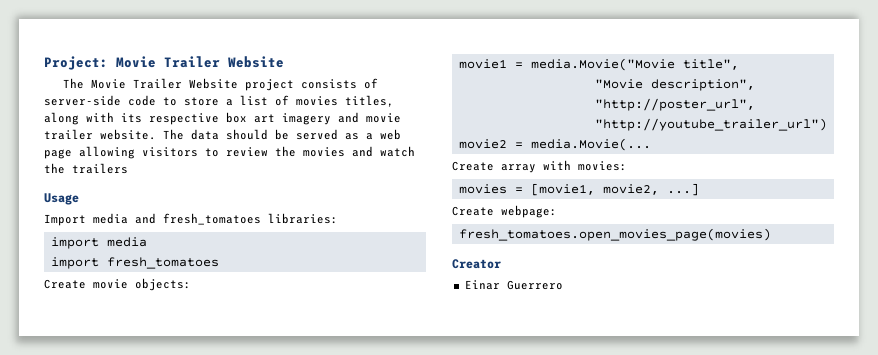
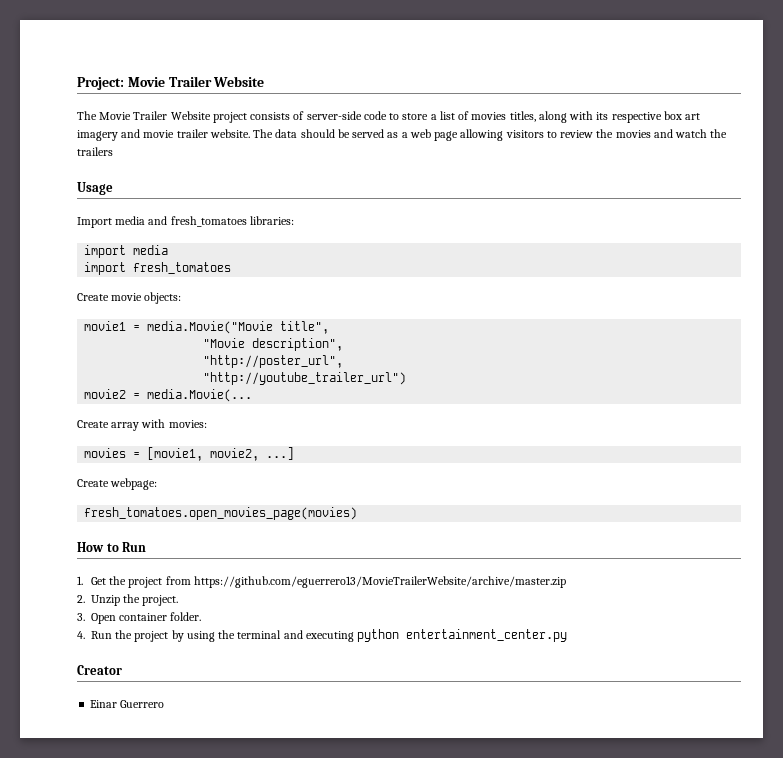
(771, 234) none -> [77,542,147,552] [77,576,566,588] [77,594,179,606] [77,612,202,624] [77,629,568,642] // How to Run // 1. Get the project from https://github.com/eguerrero13/MovieTrailerWebsite/archive/master.zip // 2. Unzip the project. // 3. Open container folder. // 4. Run the project by using the terminal and executing python entertainment_center.py

